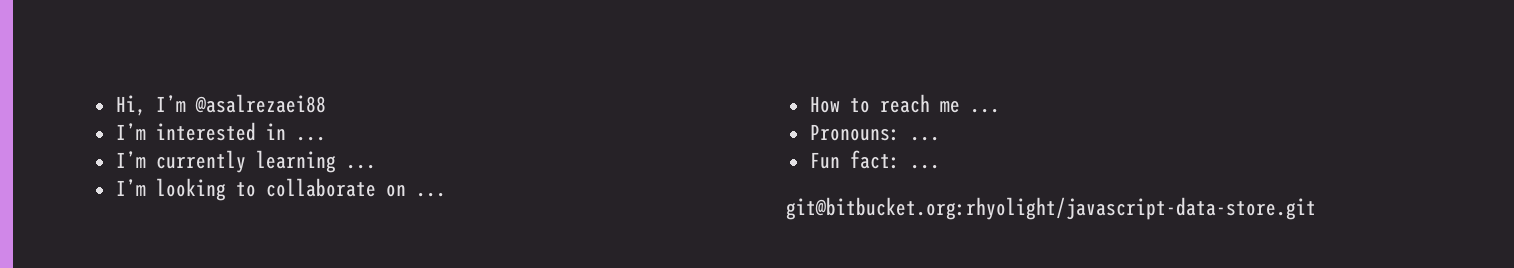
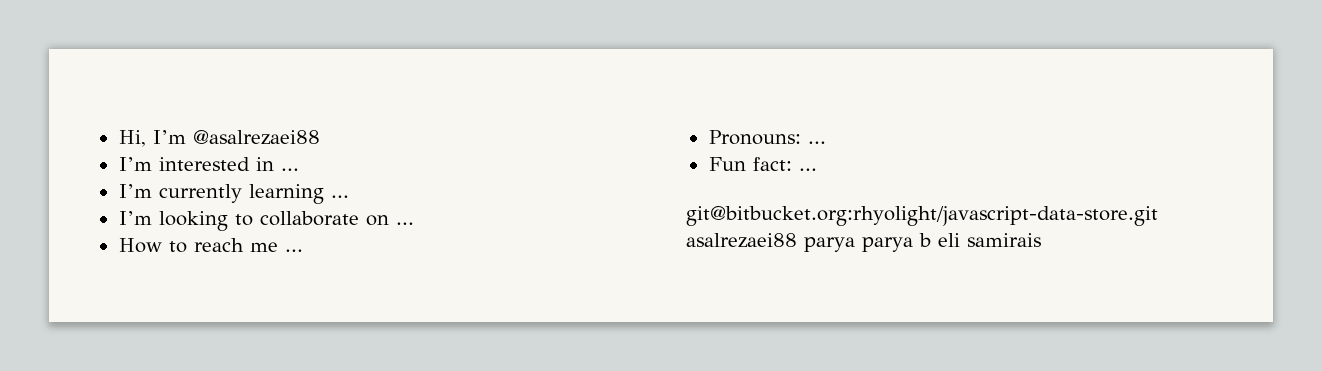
(1316, 208) none -> [686,233,1041,252] asalrezaei88 parya parya b eli samirais

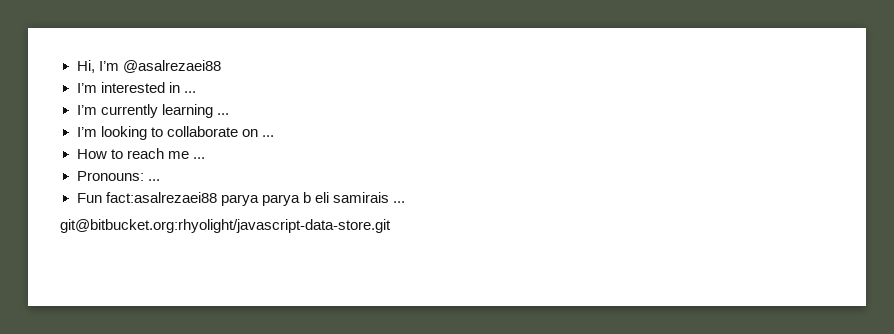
[752,157,817,171] [686,206,1158,226] [686,233,797,248] fact: ... // git@bitbucket.org:rhyolight/javascript-data-store.git asalrezaei88 -> [105,192,217,203] fact:asalrezaei88
(1041, 240) none -> [392,201,405,203] [60,219,391,233] ... // git@bitbucket.org:rhyolight/javascript-data-store.git

